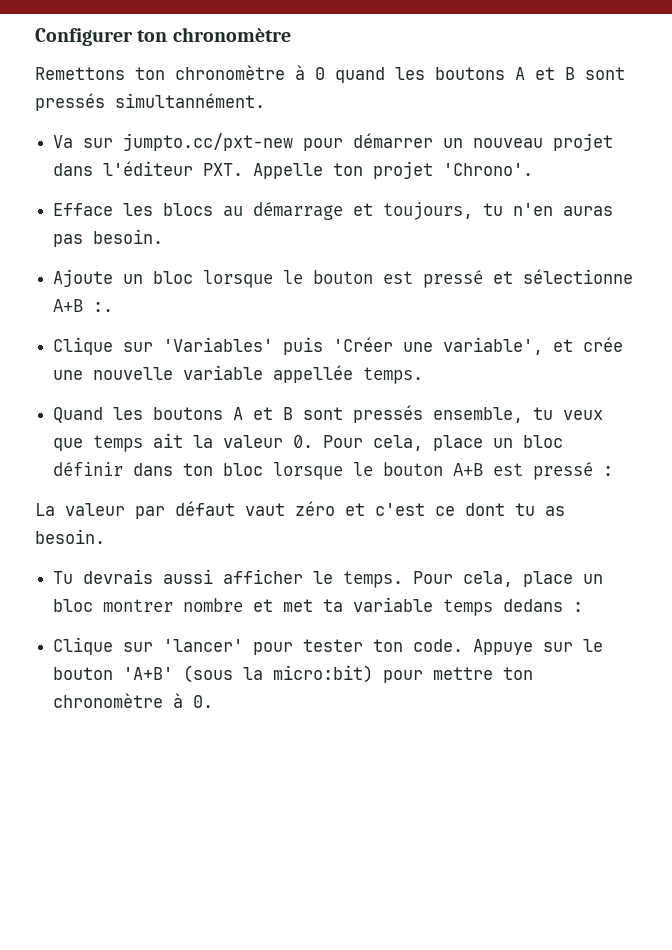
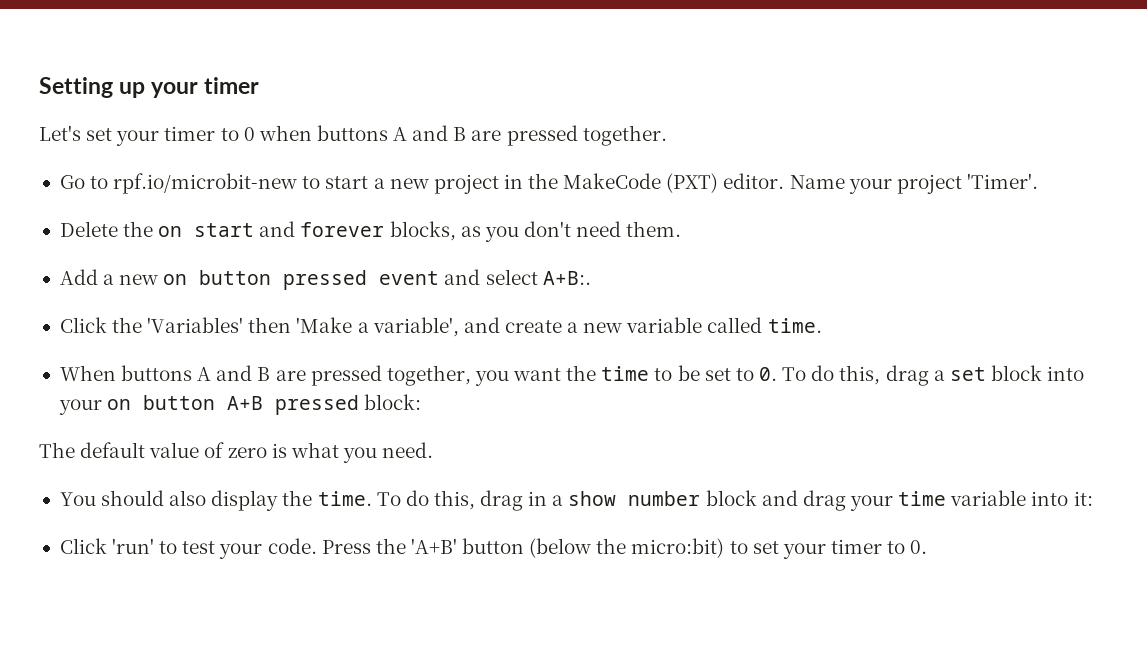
[35,27,291,46] [35,65,625,83] [35,93,265,111] [53,133,614,151] [53,161,534,179] [53,202,614,220] [53,229,164,247] [53,269,634,288] [53,299,114,312] [53,337,624,355] [53,365,424,384] [53,405,604,423] [53,433,564,452] [53,462,614,480] [35,501,565,519] [35,529,105,544] [53,569,604,588] [53,597,584,616] [53,637,604,655] [53,665,534,683] [53,693,184,708] Configurer ton chronomètre // Remettons ton chronomètre à 0 quand les boutons A et B sont pressés simultannément. // Va sur jumpto.cc/pxt-new pour démarrer un nouveau projet dans l'éditeur PXT. Appelle ton projet 'Chrono'. // Efface les blocs au démarrage et toujours, tu n'en auras pas besoin. // Ajoute un bloc lorsque le bouton est pressé et sélectionne A+B :. // Clique sur 'Variables' puis 'Créer une variable', et crée une nouvelle variable appellée temps. // Quand les boutons A et B sont pressés ensemble, tu veux que temps ait la valeur 0. Pour cela, place un bloc définir dans ton bloc lorsque le bouton A+B est pressé : // La valeur par défaut vaut zéro et c'est ce dont tu as besoin. // Tu devrais aussi afficher le temps. Pour cela, place un bloc montrer nombre et met ta variable temps dedans : // Clique sur 'lancer' pour tester ton code. Appuye sur le bouton 'A+B' (sous la micro:bit) pour mettre ton chronomètre à -> [39,77,260,98] [39,125,667,146] [59,173,1038,194] [59,221,682,242] [59,269,591,290] [59,317,822,337] [59,365,1085,386] [58,394,422,415] [39,442,434,463] [59,490,1093,511] [59,538,906,559] Setting up your timer // Let's set your timer to 0 when buttons A and B are pressed together. // Go to rpf.io/microbit-new to start a new project in the MakeCode (PXT) editor. Name your project 'Timer'. // Delete the on start and forever blocks, as you don't need them. // Add a new on button pressed event and select A+B:. // Click the 'Variables' then 'Make a variable', and create a new variable called time. // When buttons A and B are pressed together, you want the time to be set to 0. To do this, drag a set block into your on button A+B pressed block: // The default value of zero is what you need. // You should also display the time. To do this, drag in a show number block and drag your time variable into it: // Click 'run' to test your code. Press the 'A+B' button (below the micro:bit) to set your timer to

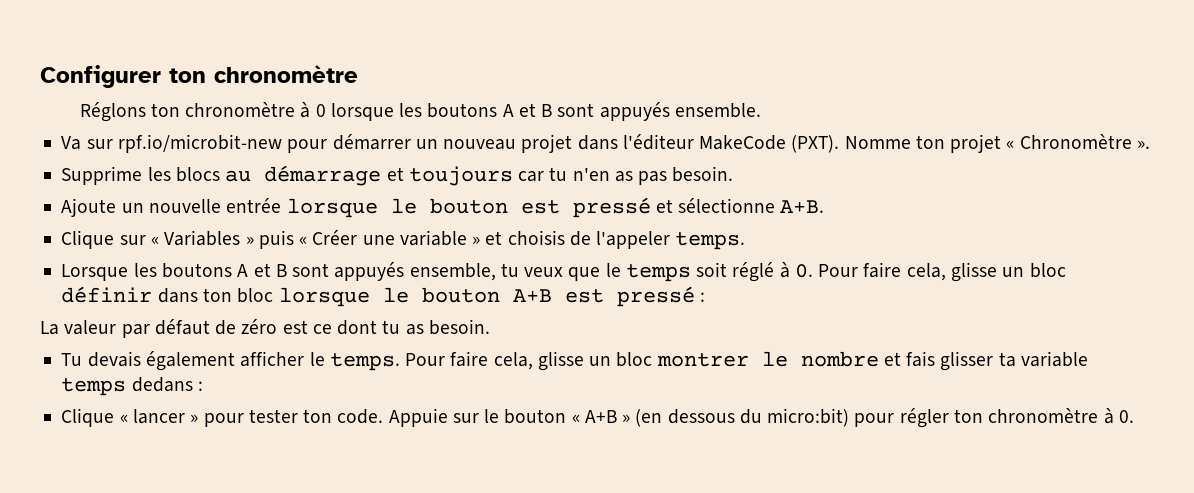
[39,77,260,98] [39,125,667,146] [59,173,1038,194] [59,221,682,242] [59,269,591,290] [59,317,822,337] [59,365,1085,386] [58,394,422,415] [39,442,434,463] [59,490,1093,511] [59,538,906,559] Setting up your timer // Let's set your timer to 0 when buttons A and B are pressed together. // Go to rpf.io/microbit-new to start a new project in the MakeCode (PXT) editor. Name your project 'Timer'. // Delete the on start and forever blocks, as you don't need them. // Add a new on button pressed event and select A+B:. // Click the 'Variables' then 'Make a variable', and create a new variable called time. // When buttons A and B are pressed together, you want the time to be set to 0. To do this, drag a set block into your on button A+B pressed block: // The default value of zero is what you need. // You should also display the time. To do this, drag in a show number block and drag your time variable into it: // Click 'run' to test your code. Press the 'A+B' button (below the micro:bit) to set your timer to -> [40,65,358,88] [79,102,761,122] [61,134,1150,153] [61,165,734,186] [61,197,825,218] [61,230,746,250] [61,262,1066,282] [61,286,705,307] [40,319,490,338] [61,351,1088,371] [61,377,203,396] [61,408,1114,428] Configurer ton chronomètre // Réglons ton chronomètre à 0 lorsque les boutons A et B sont appuyés ensemble. // Va sur rpf.io/microbit-new pour démarrer un nouveau projet dans l'éditeur MakeCode (PXT). Nomme ton projet « Chronomètre ». // Supprime les blocs au démarrage et toujours car tu n'en as pas besoin. // Ajoute un nouvelle entrée lorsque le bouton est pressé et sélectionne A+B. // Clique sur « Variables » puis « Créer une variable » et choisis de l'appeler temps. // Lorsque les boutons A et B sont appuyés ensemble, tu veux que le temps soit réglé à 0. Pour faire cela, glisse un bloc définir dans ton bloc lorsque le bouton A+B est pressé : // La valeur par défaut de zéro est ce dont tu as besoin. // Tu devais également afficher le temps. Pour faire cela, glisse un bloc montrer le nombre et fais glisser ta variable temps dedans : // Clique « lancer » pour tester ton code. Appuie sur le bouton « A+B » (en dessous du micro:bit) pour régler ton chronomètre à

